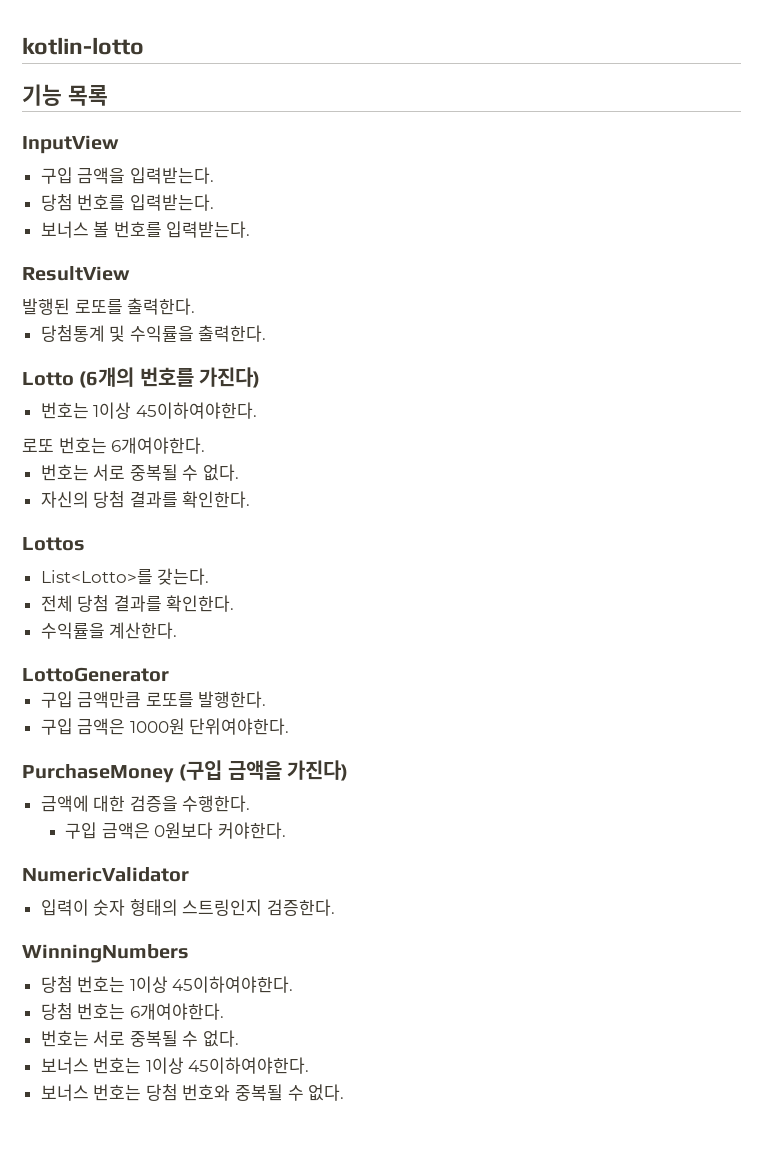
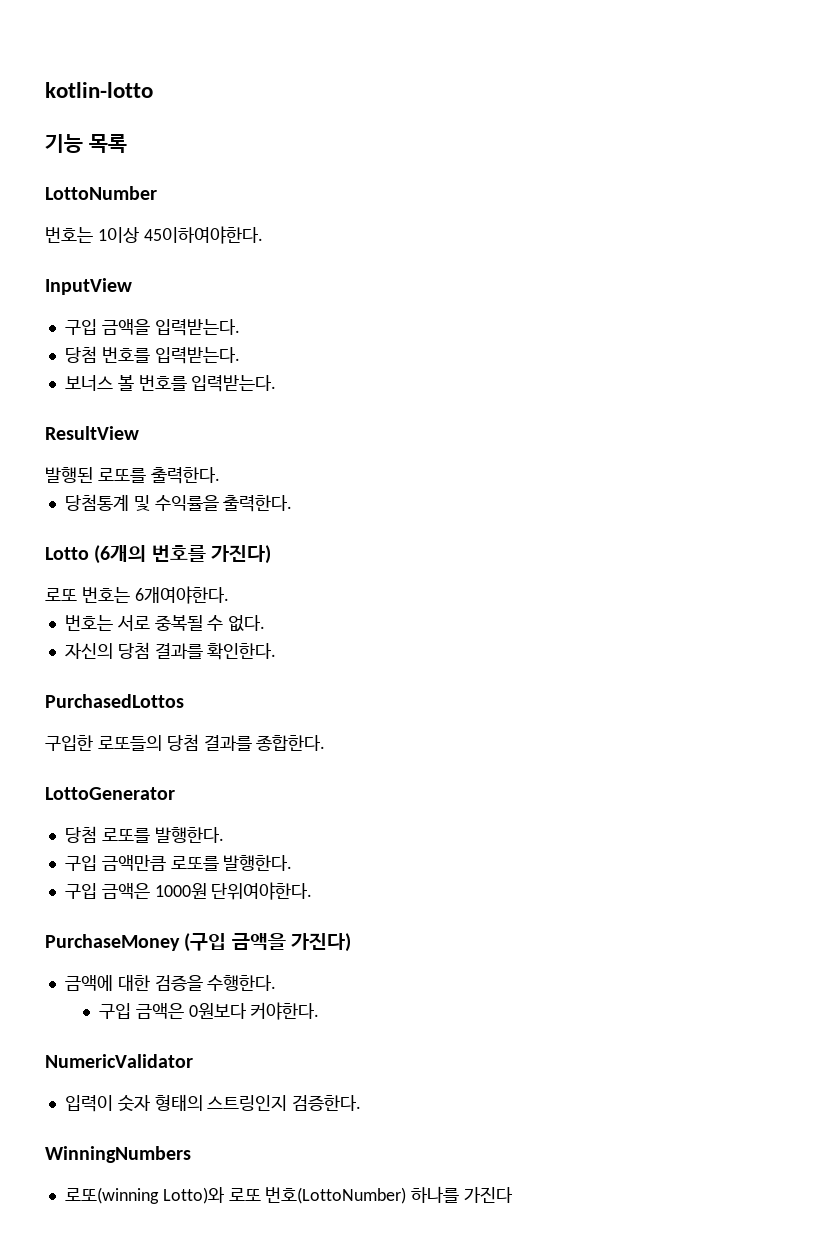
(108, 95) none -> [45,186,157,200] [45,226,263,244] // LottoNumber // 번호는 1이상 45이하여야한다.
[40,402,257,419] // 번호는 1이상 45이하여야한다. -> (271, 554) none
[22,537,85,551] [40,568,210,585] [40,595,235,612] [40,622,178,639] [22,667,169,682] Lottos // List<Lotto>를 갖는다. // 전체 당첨 결과를 확인한다. // 수익률을 계산한다. // LottoGenerator -> [45,694,184,708] [45,734,326,751] [45,787,175,800] [64,826,224,843] PurchasedLottos // 구입한 로또들의 당첨 결과를 종합한다. // LottoGenerator // 당첨 로또를 발행한다.
[40,976,294,993] [40,1003,224,1020] [40,1030,240,1047] [40,1057,310,1074] [40,1084,345,1101] 당첨 번호는 1이상 45이하여야한다. // 당첨 번호는 6개여야한다. // 번호는 서로 중복될 수 없다. // 보너스 번호는 1이상 45이하여야한다. // 보너스 번호는 당첨 번호와 중복될 수 없다. -> [64,1186,514,1204] 로또(winning Lotto)와 로또 번호(LottoNumber) 하나를 가진다

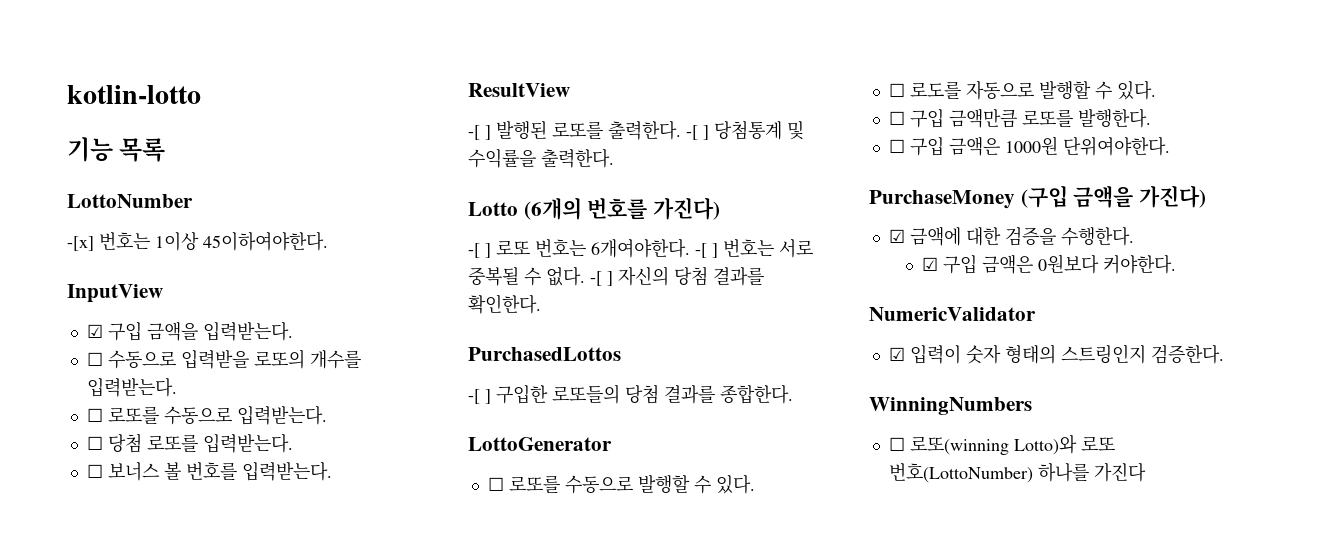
(157, 193) none -> [67,236,94,251] -[x]
(132, 286) none -> [86,324,103,338] ☑
[64,346,240,364] 당첨 번호를 입력받는다. // -> [86,349,361,369] [86,377,177,397] [86,405,327,425] [86,433,293,453] [86,464,103,478] ☐ 수동으로 입력받을 로또의 개수를 입력받는다. // ☐ 로또를 수동으로 입력받는다. // ☐ 당첨 로또를 입력받는다. // ☐
(139, 433) none -> [468,125,491,140] -[ ]
(220, 475) // -> [686,125,709,140] -[ ]
(271, 554) none -> [468,243,491,258] -[ ]
(229, 595) // -> [695,243,718,258] -[ ]
(266, 623) // -> [590,271,613,286] -[ ]
(184, 701) none -> [468,389,491,404] -[ ]
[64,826,224,843] 당첨 로또를 발행한다. // -> [487,474,755,494] [888,80,1156,100] [888,111,905,125] ☐ 로또를 수동으로 발행할 수 있다. // ☐ 로도를 자동으로 발행할 수 있다. // ☐
(293, 863) none -> [888,139,905,153] ☐
(351, 942) none -> [888,229,905,243] ☑
(277, 983) none -> [922,257,939,271] ☑
(193, 1061) none -> [888,347,905,361] ☑
(191, 1154) none -> [888,437,905,451] ☐

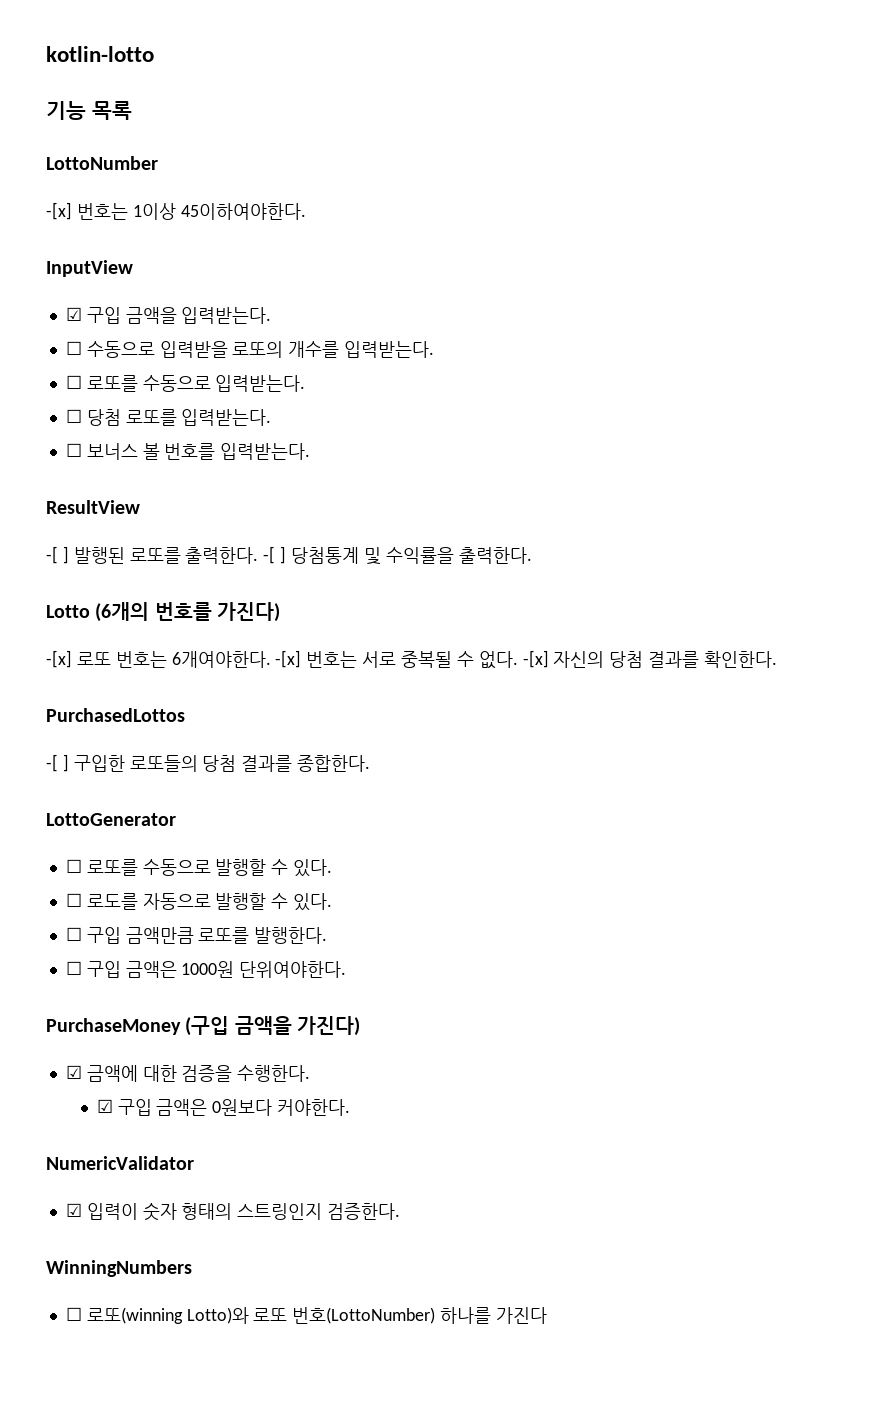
[468,243,491,258] -[ ] -> [46,650,72,668] -[x]
[695,243,718,258] -[ ] -> [275,650,302,668] -[x]
[590,271,613,286] -[ ] -> [522,650,549,668] -[x]

